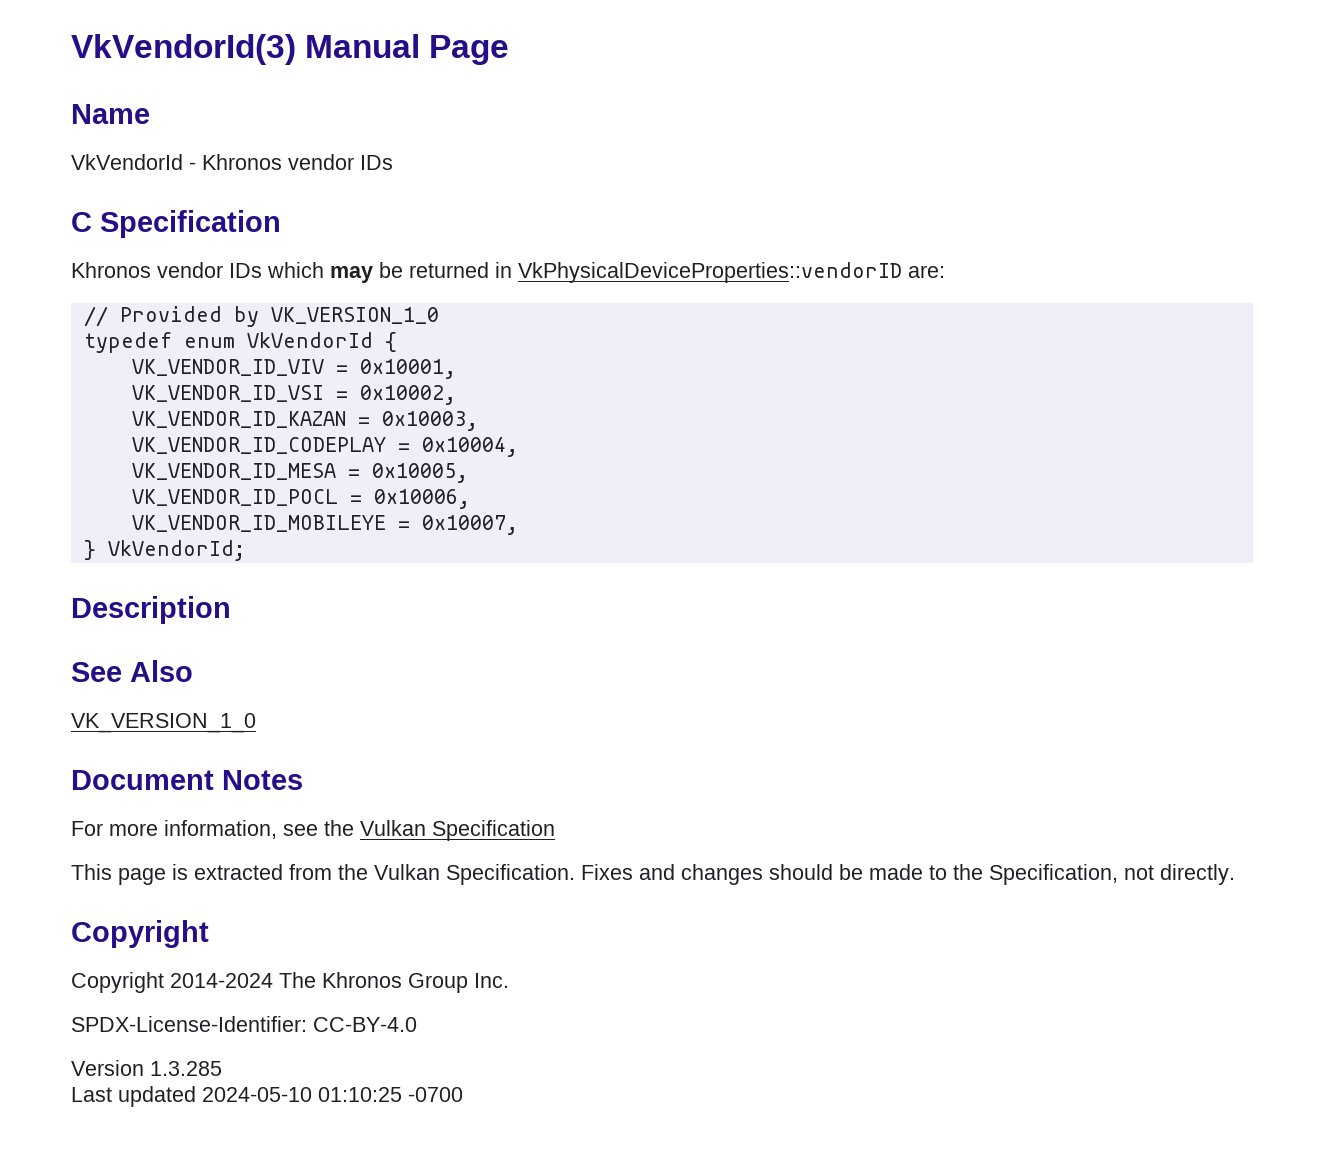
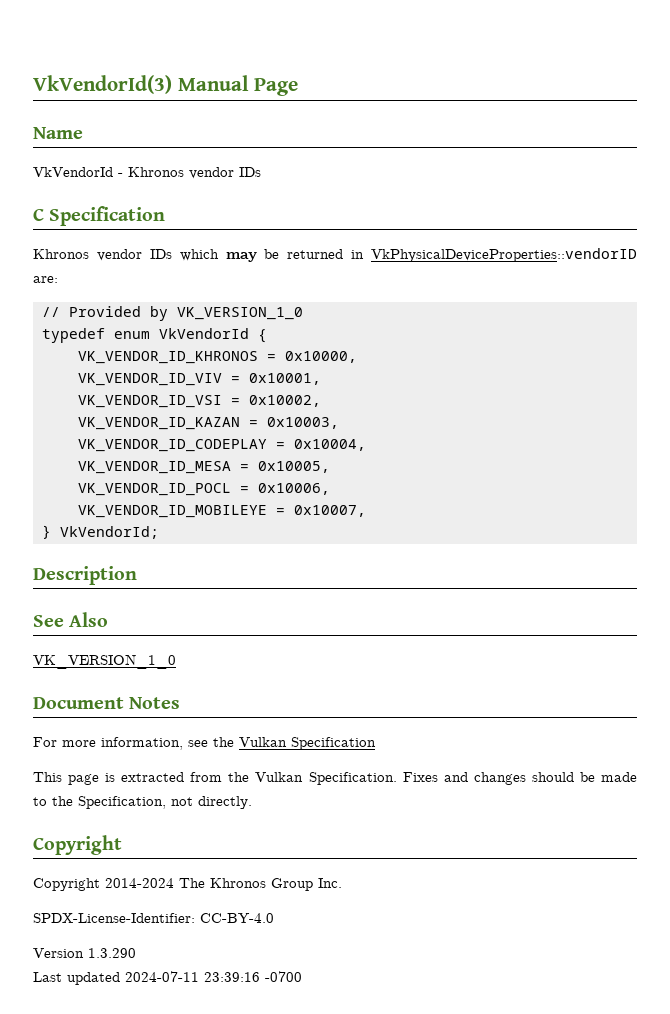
(397, 342) none -> [78,351,357,364] // VK_VENDOR_ID_KHRONOS = 0x10000,
[150,1061,222,1076] 1.3.285 -> [88,948,136,958] 1.3.290
[202,1087,402,1102] 2024-05-10 01:10:25 -> [125,971,260,982] 2024-07-11 23:39:16

